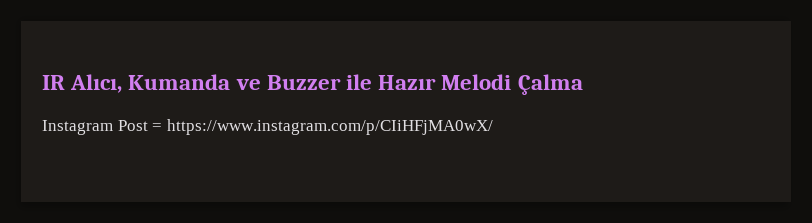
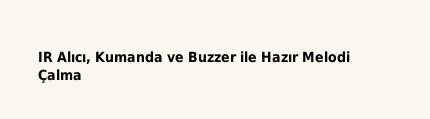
[42,119,493,135] // Instagram Post = https://www.instagram.com/p/CIiHFjMA0wX/ -> (82, 76) none

